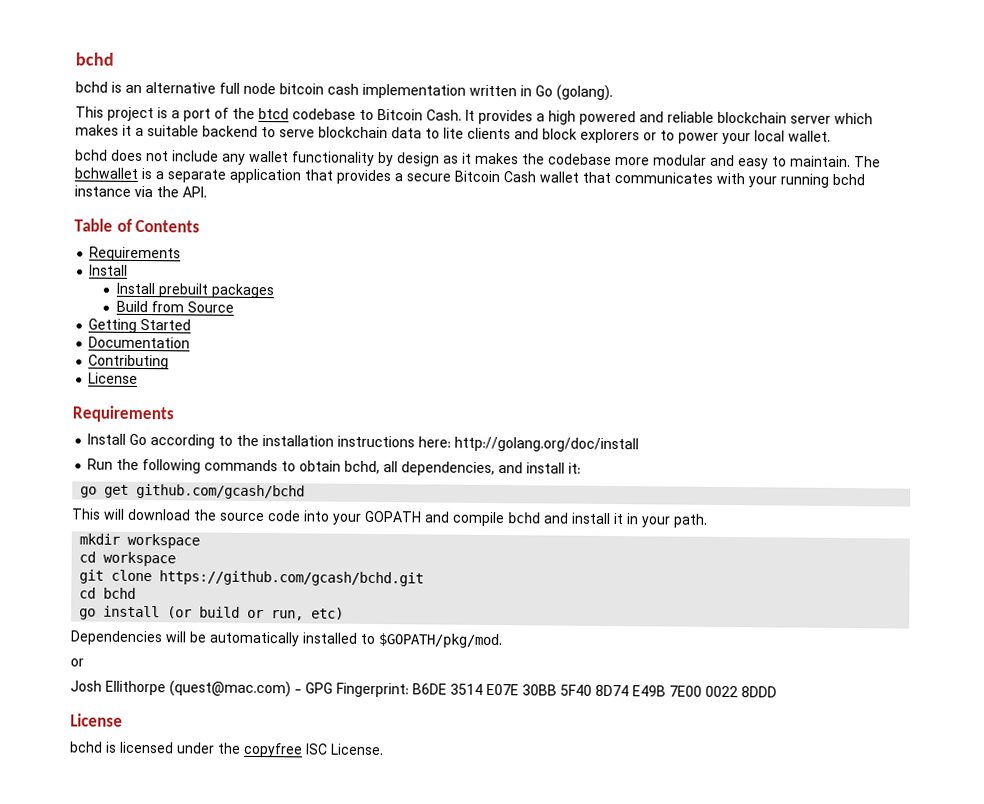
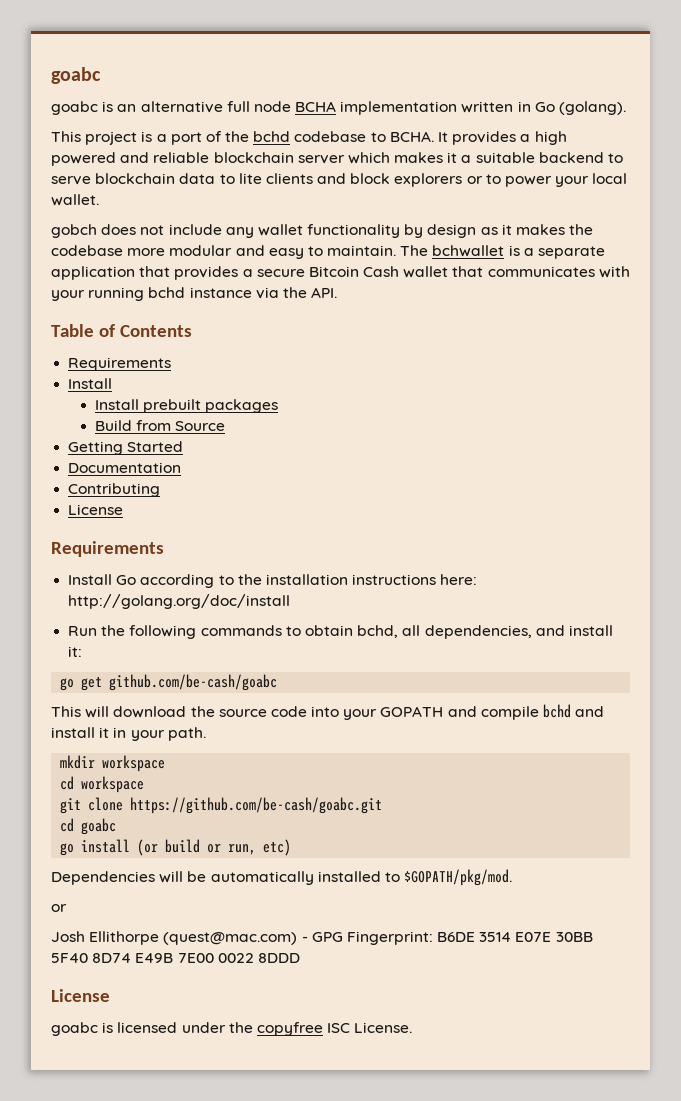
[75,52,114,66] [75,81,108,93] bchd // bchd -> [51,67,101,84] [51,101,98,115] goabc // goabc
[279,83,359,95] bitcoin cash -> [295,101,337,112] BCHA
[258,107,289,120] btcd -> [253,131,291,142] bchd
[377,109,462,121] Bitcoin Cash. -> [389,131,434,142] BCHA.
[75,149,108,161] bchd -> [51,224,97,238] gobch
[136,483,306,500] github.com/gcash/bchd -> [109,674,278,691] github.com/be-cash/goabc
[159,570,425,587] [79,587,137,599] https://github.com/gcash/bchd.git // cd bchd -> [130,797,383,814] [60,818,117,835] https://github.com/be-cash/goabc.git // cd goabc
[69,741,103,753] bchd -> [51,1022,98,1036] goabc

